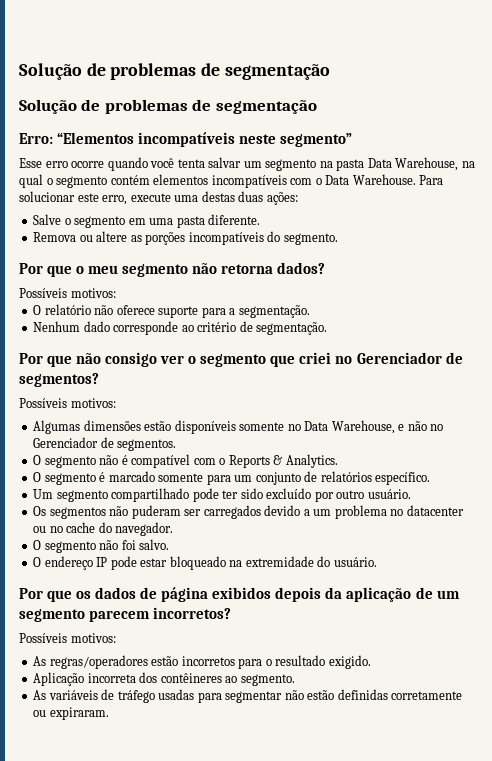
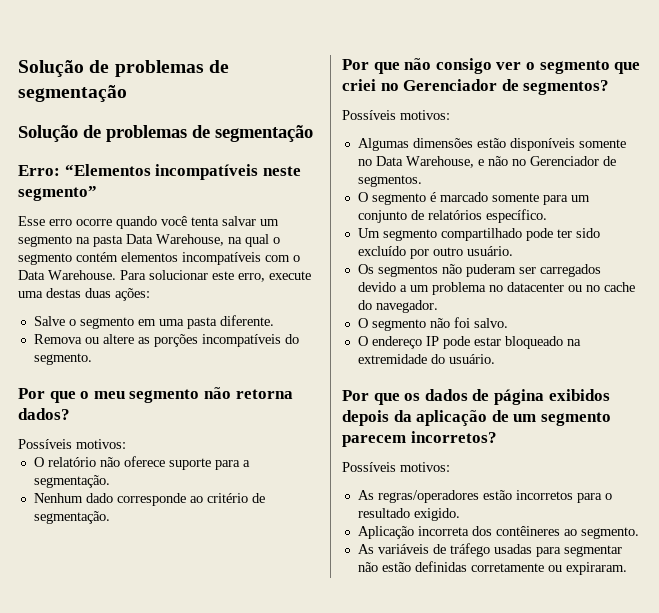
[33,454,338,468] // O segmento não é compatível com o Reports & Analytics. -> (422, 181) none

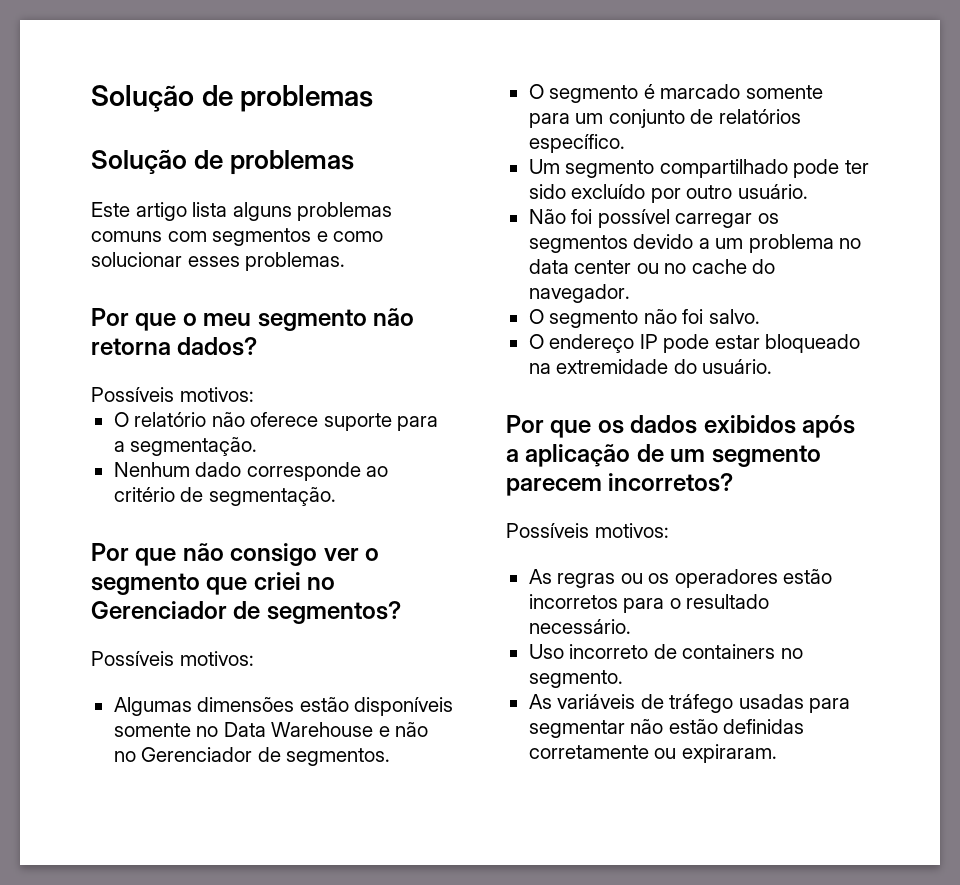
[18,60,229,77] [18,85,127,102] [18,125,313,142] [18,164,301,180] [18,186,97,201] [18,216,279,229] [18,234,280,247] [18,252,300,265] [18,270,311,282] [18,288,150,301] [33,315,274,329] [33,334,299,347] [33,353,92,365] Solução de problemas de segmentação // Solução de problemas de segmentação // Erro: “Elementos incompatíveis neste segmento” // Esse erro ocorre quando você tenta salvar um segmento na pasta Data Warehouse, na qual o segmento contém elementos incompatíveis com o Data Warehouse. Para solucionar este erro, execute uma destas duas ações: // Salve o segmento em uma pasta diferente. // Remova ou altere as porções incompatíveis do segmento. -> [91,85,374,112] [91,149,355,175] [91,202,393,221] [91,228,384,246] [91,252,346,271] Solução de problemas // Solução de problemas // Este artigo lista alguns problemas comuns com segmentos e como solucionar esses problemas.
[405,156,474,168] Warehouse, -> [271,722,374,737] Warehouse
[357,264,601,277] Os segmentos não puderam ser carregados -> [528,209,779,228] [528,235,628,253] Não foi possível carregar os segmentos
[506,282,564,292] datacenter -> [528,259,632,274] data center
[472,389,610,405] [342,410,412,426] de página exibidos depois da -> [703,415,856,438] [506,449,519,462] exibidos após a
[377,490,479,503] regras/operadores -> [557,569,778,588] regras ou os operadores
[413,508,460,521] [357,526,577,539] exigido. // Aplicação incorreta dos contêineres ao -> [528,619,631,634] [528,644,803,659] necessário. // Uso incorreto de containers no

